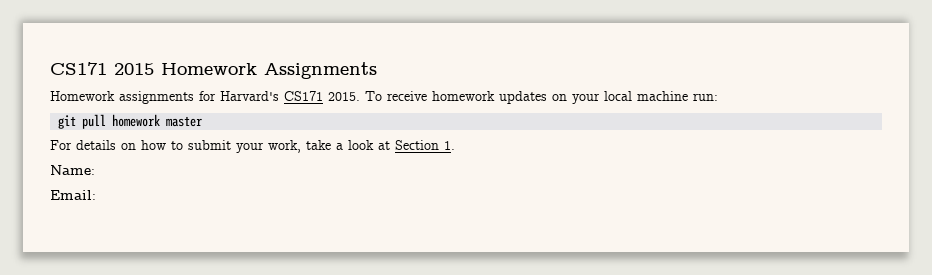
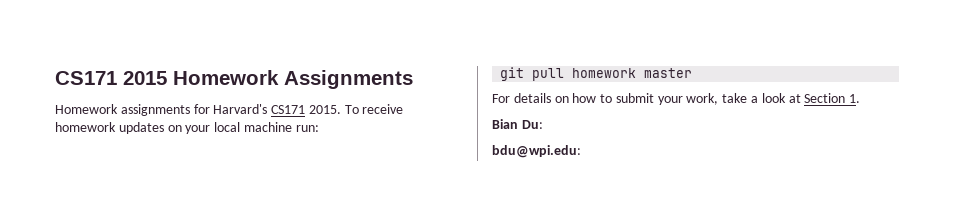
[50,165,95,175] [50,190,96,200] Name: // Email: -> [492,119,543,129] [492,145,581,158] Bian Du: // bdu@wpi.edu:

